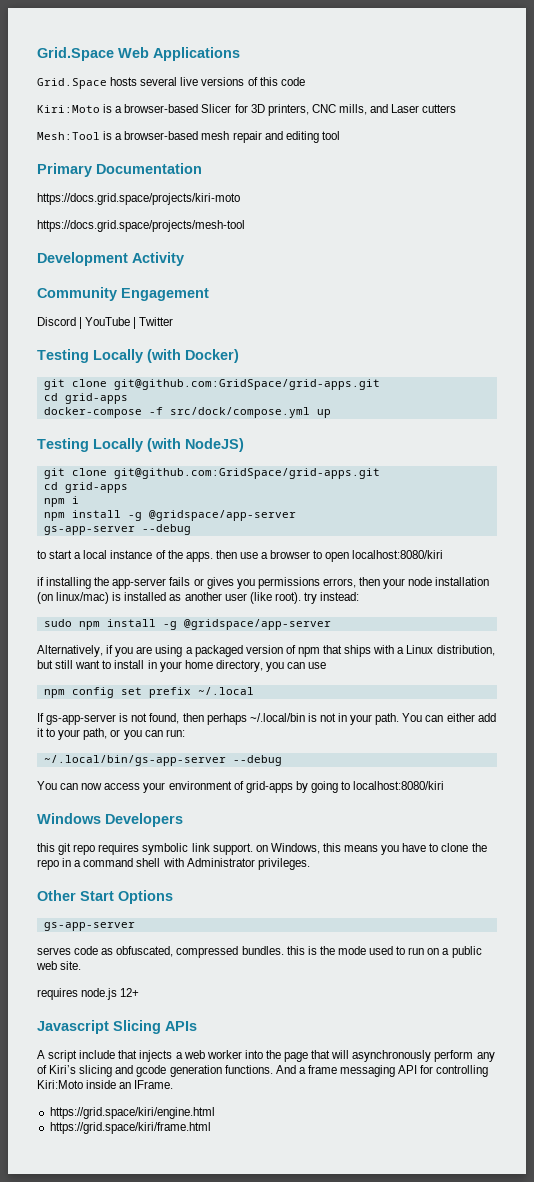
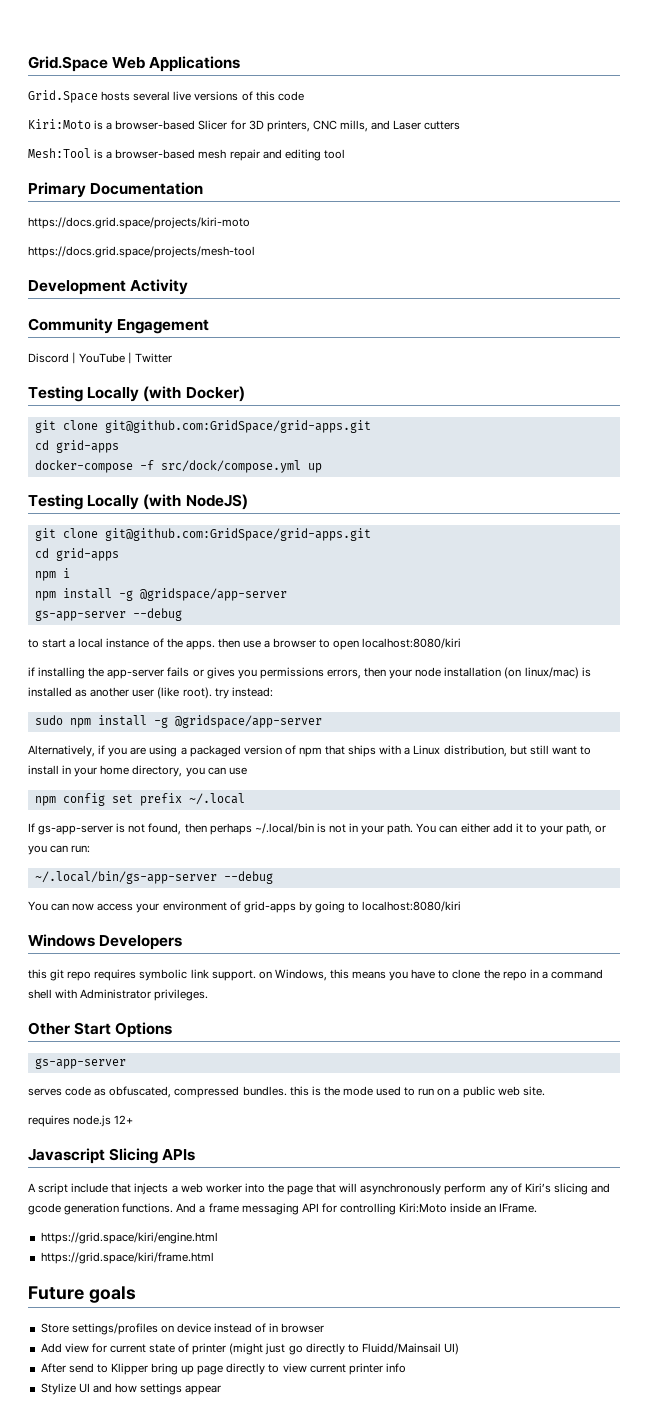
(211, 1128) none -> [28,1286,136,1303] [40,1323,325,1335] [40,1343,460,1355] [40,1363,406,1375] [40,1383,222,1395] // Future goals // Store settings/profiles on device instead of in browser // Add view for current state of printer (might just go directly to Fluidd/Mainsail UI) // After send to Klipper bring up page directly to view current printer info // Stylize UI and how settings appear

